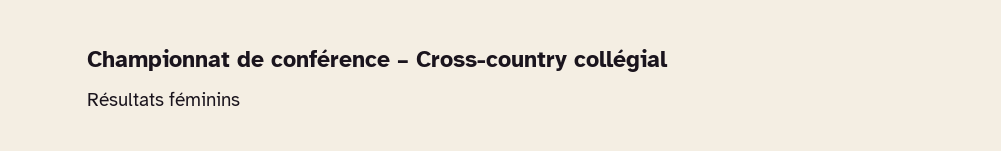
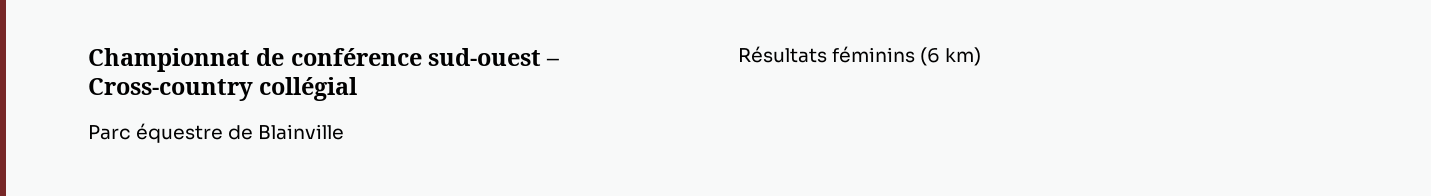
(390, 58) none -> [428,48,542,66] sud-ouest
(668, 60) none -> [88,123,345,143] // Parc équestre de Blainville
(241, 98) none -> [920,47,982,66] (6 km)

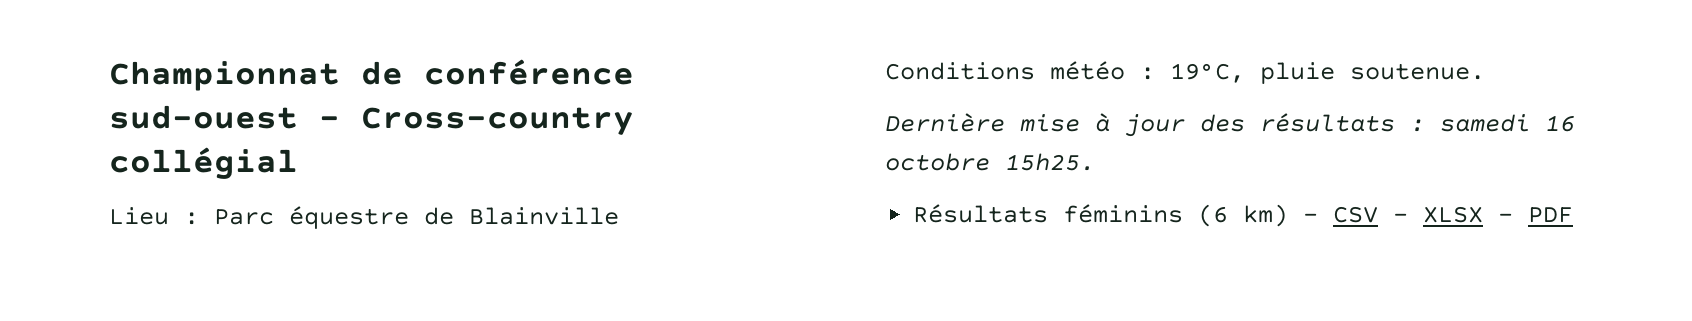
(358, 89) none -> [109,207,199,225] Lieu :
[738,46,982,66] Résultats féminins (6 km) -> [885,61,1485,84] [885,113,1575,137] [885,153,1095,171] [913,204,1574,227] Conditions météo : 19°C, pluie soutenue. // Dernière mise à jour des résultats : samedi 16 octobre 15h25. // Résultats féminins (6 km) - CSV - XLSX - PDF

